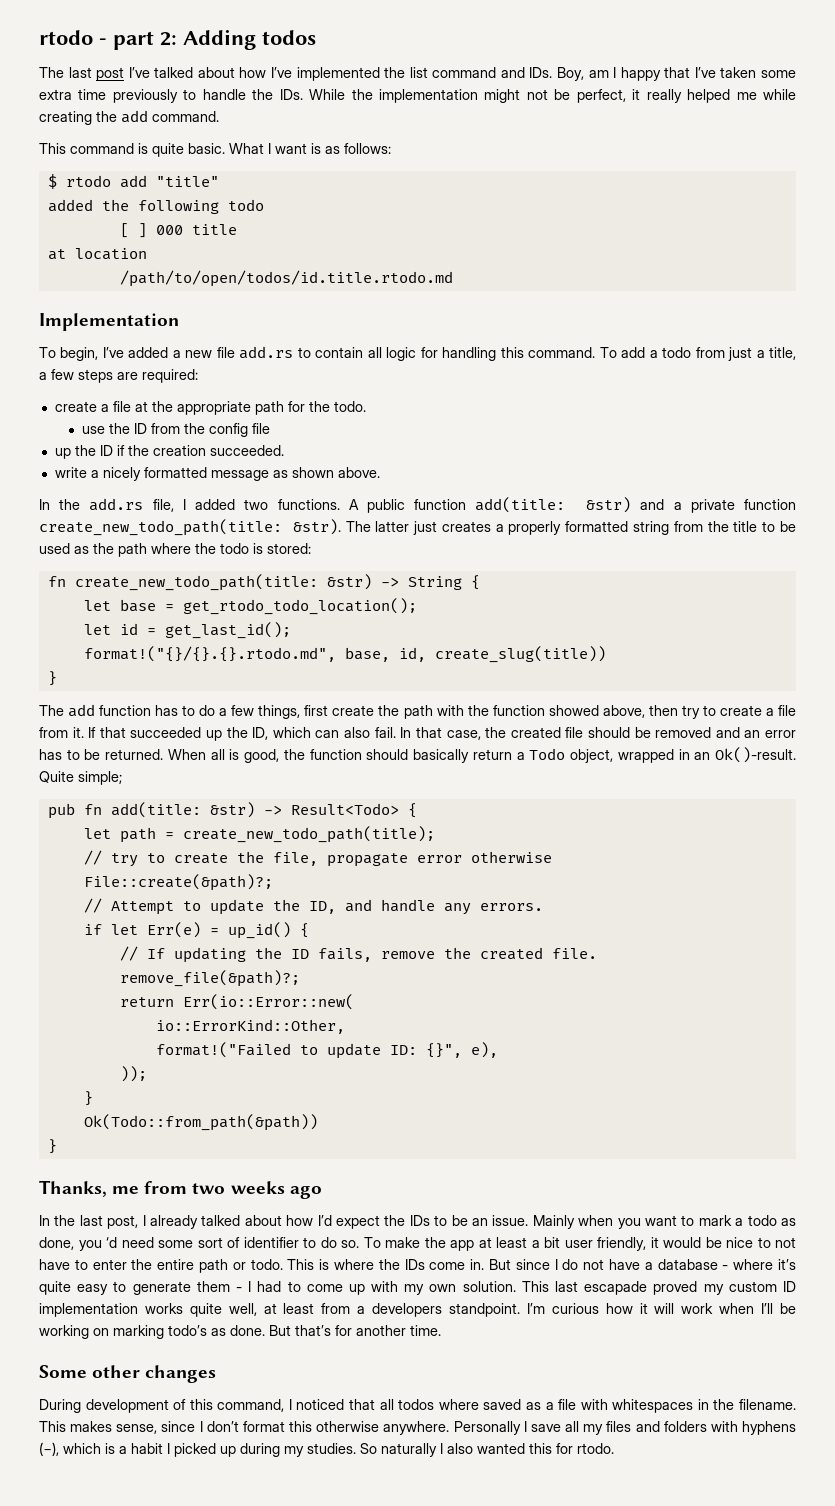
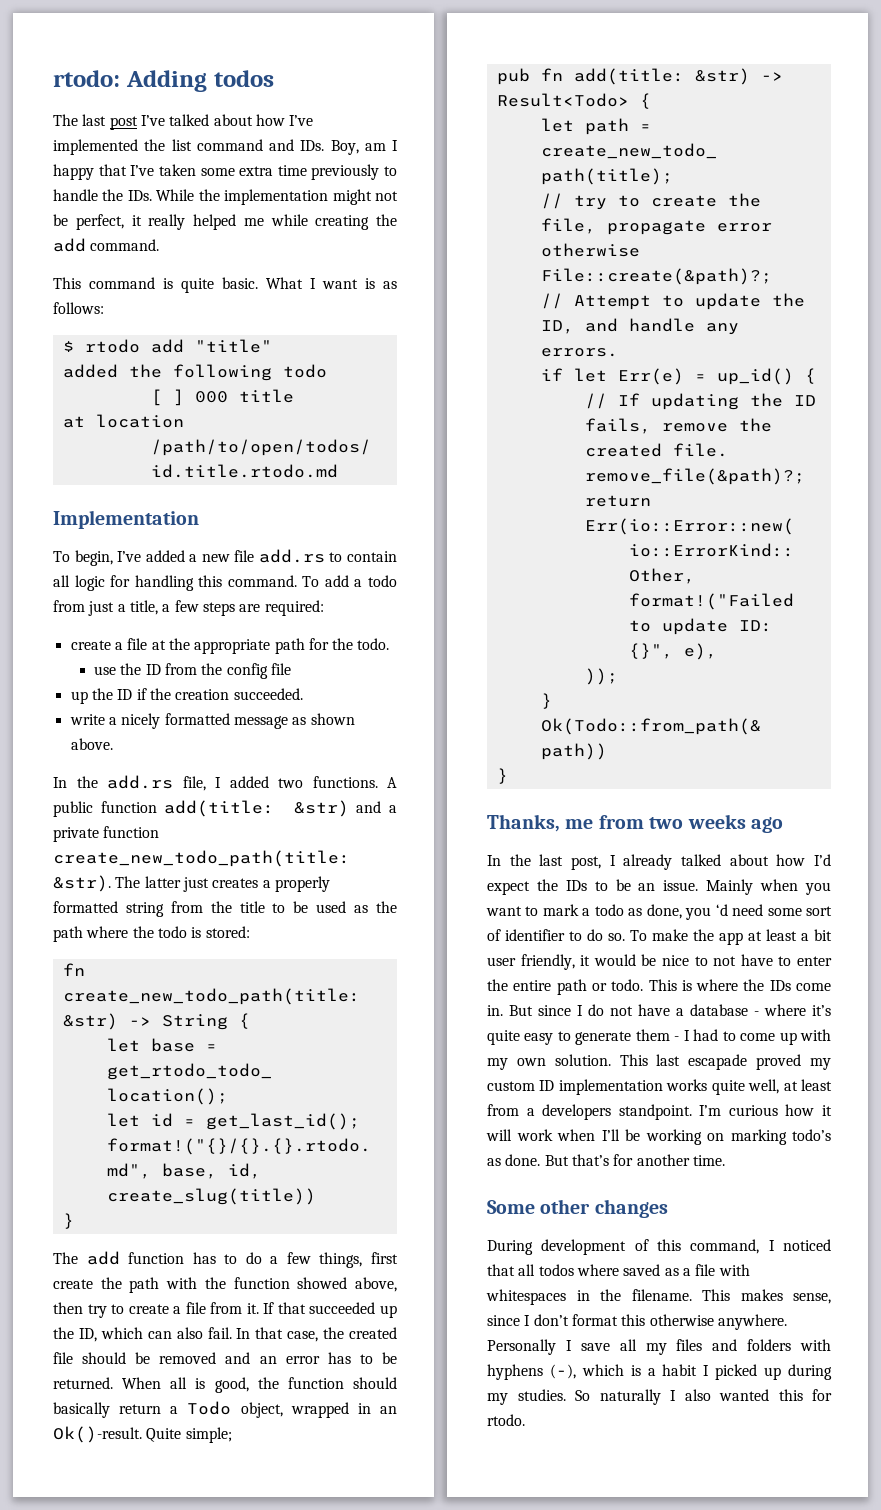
[39,30,177,50] rtodo - part 2: -> [53,70,120,87] rtodo:

